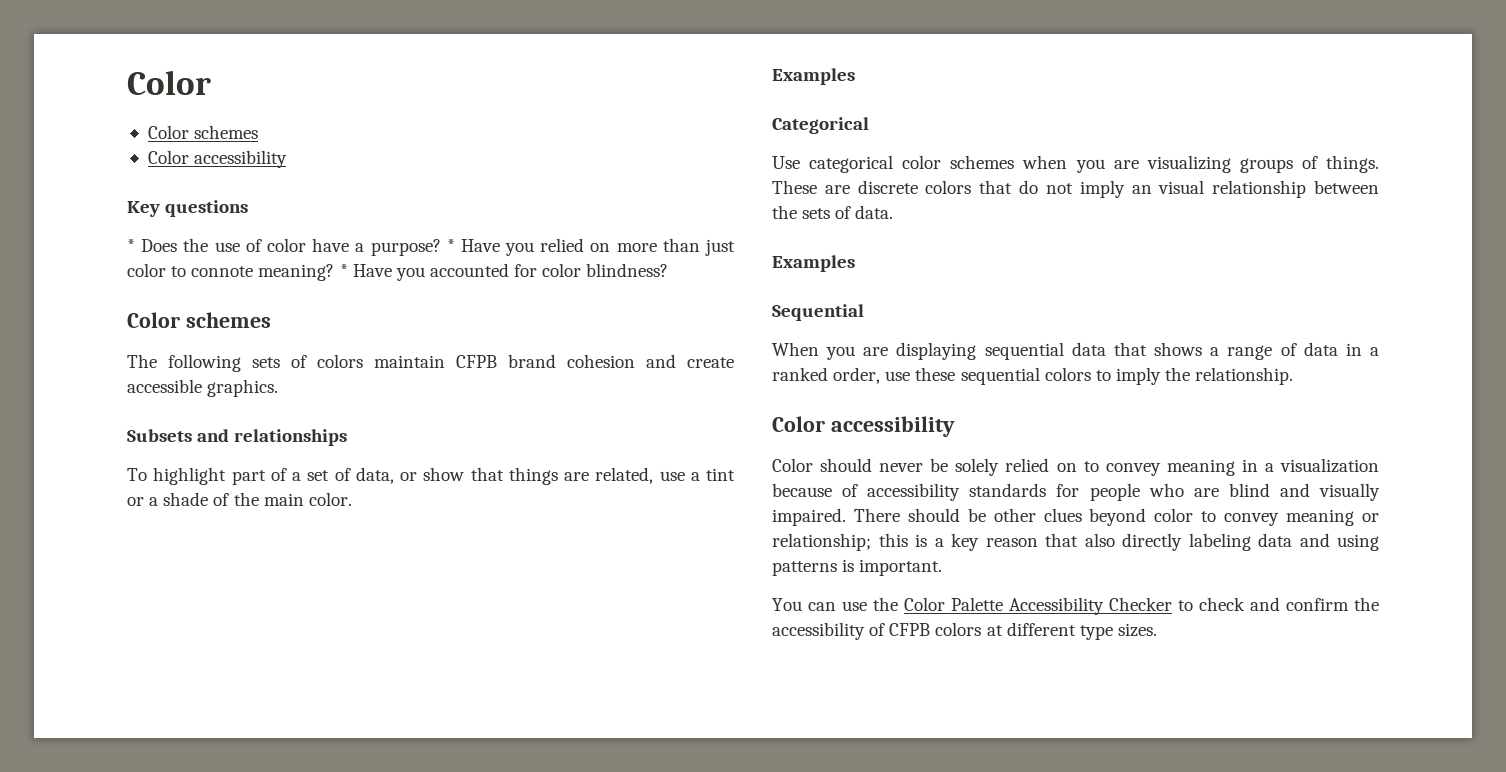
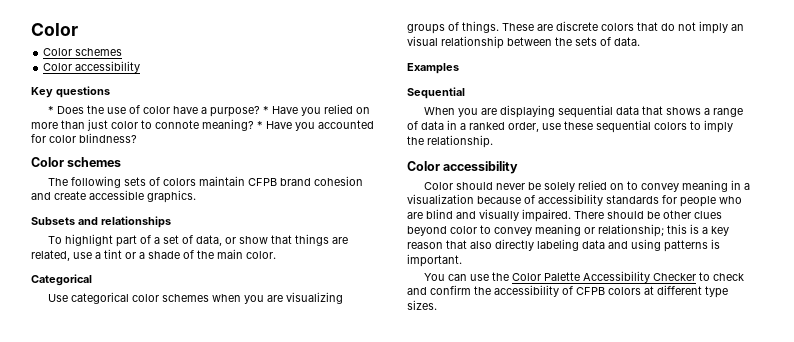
[772,68,855,85] // Examples -> (276, 255) none

